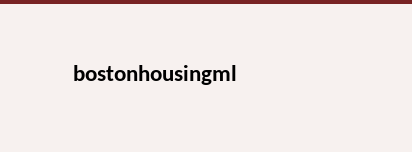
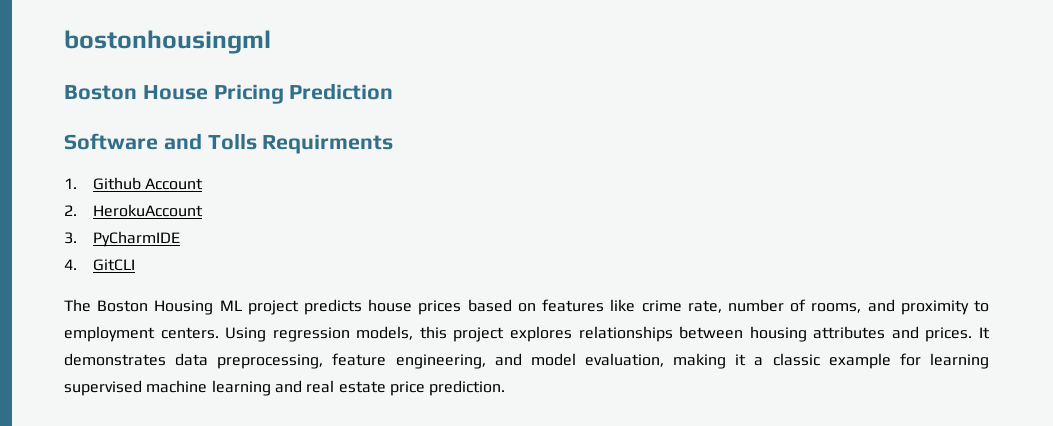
(237, 75) none -> [64,83,394,104] [64,133,394,154] [64,177,204,190] [64,204,203,217] [64,231,180,247] [64,259,135,271] [64,299,990,315] [64,326,990,342] [64,353,989,369] [64,380,506,396] // Boston House Pricing Prediction // Software and Tolls Requirments // 1. Github Account // 2. HerokuAccount // 3. PyCharmIDE // 4. GitCLI // The Boston Housing ML project predicts house prices based on features like crime rate, number of rooms, and proximity to employment centers. Using regression models, this project explores relationships between housing attributes and prices. It demonstrates data preprocessing, feature engineering, and model evaluation, making it a classic example for learning supervised machine learning and real estate price prediction.

